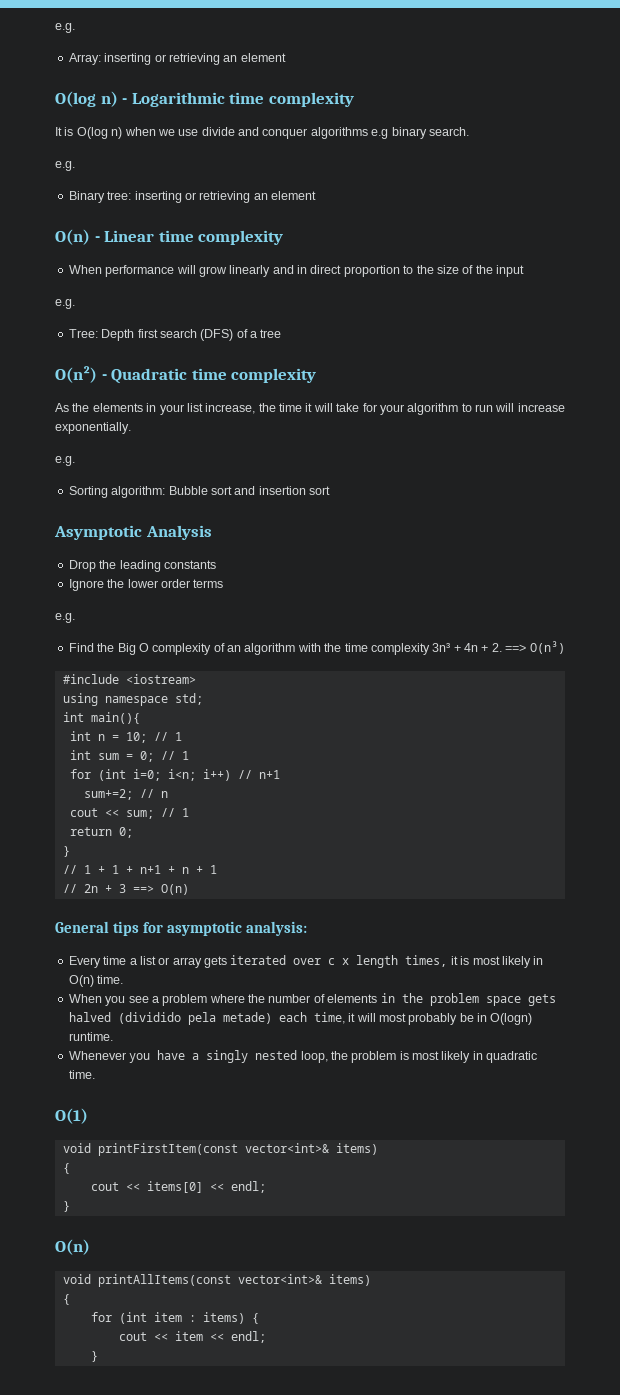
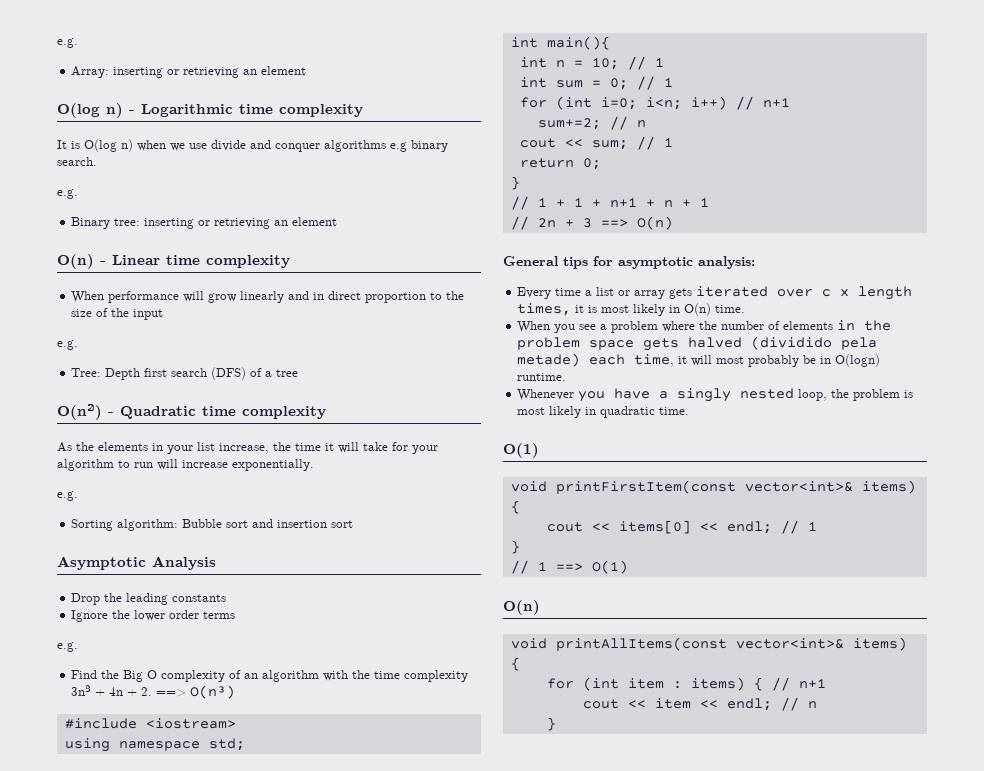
[62,1201,70,1212] // } -> [780,520,817,534] [510,540,520,554] [510,560,628,574] // 1 // } // // 1 ==> O(1)
(259, 1318) none -> [771,677,826,691] // n+1
(266, 1337) none -> [780,697,817,711] // n

